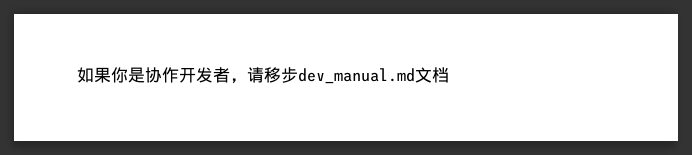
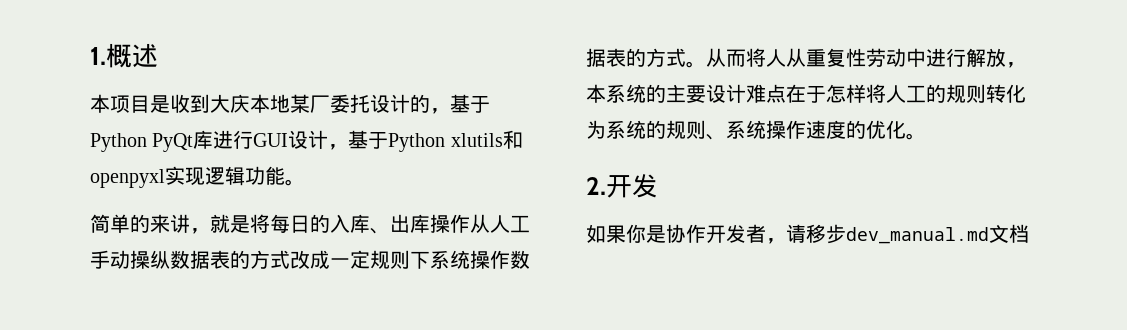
(77, 75) none -> [90,43,158,68] [90,94,490,114] [90,130,523,152] [90,166,305,188] [90,214,530,234] [90,250,530,269] [586,48,1026,68] [586,84,1026,103] [586,120,926,140] [586,174,658,198] 1.概述 // 本项目是收到大庆本地某厂委托设计的，基于Python PyQt库进行GUI设计，基于Python xlutils和openpyxl实现逻辑功能。 // 简单的来讲，就是将每日的入库、出库操作从人工手动操纵数据表的方式改成一定规则下系统操作数据表的方式。从而将人从重复性劳动中进行解放，本系统的主要设计难点在于怎样将人工的规则转化为系统的规则、系统操作速度的优化。 // 2.开发 //

